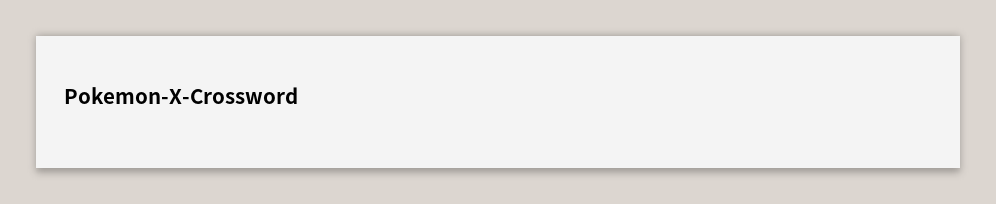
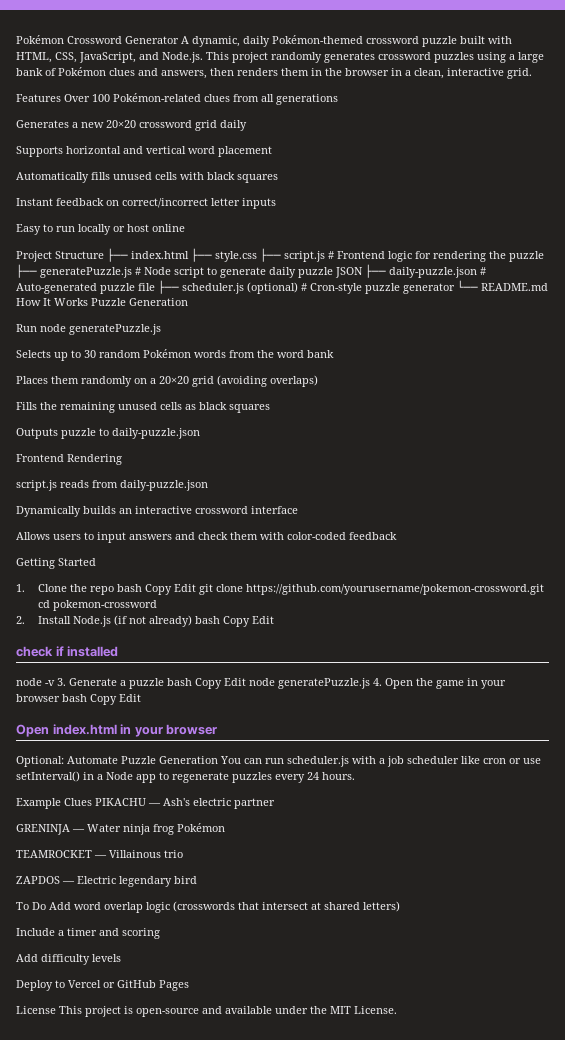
[64,87,298,104] Pokemon-X-Crossword -> [16,35,512,47] [16,52,544,63] [16,67,532,79] [16,93,338,105] [16,120,247,131] [16,146,272,157] [16,172,278,183] [16,198,276,209] [16,224,185,235] [16,248,544,262] [16,264,486,278] [16,280,548,294] [16,298,188,306] [16,324,161,335] [16,349,334,361] [16,375,318,387] [16,402,270,413] [16,428,200,439] [16,454,122,465] [16,480,208,491] [16,506,298,517] [16,532,397,543] [16,558,96,569] [16,584,544,595] [37,600,157,611] [16,615,274,627] [16,646,119,657] [16,678,506,689] [16,694,141,705] [16,724,218,737] [16,756,541,767] [16,771,355,783] [16,798,275,809] [16,823,225,835] [16,850,183,858] [16,876,197,887] [16,901,400,913] [16,928,160,939] [16,954,121,965] [16,980,189,991] [16,1006,397,1017] Pokémon Crossword Generator A dynamic, daily Pokémon-themed crossword puzzle built with HTML, CSS, JavaScript, and Node.js. This project randomly generates crossword puzzles using a large bank of Pokémon clues and answers, then renders them in the browser in a clean, interactive grid. // Features Over 100 Pokémon-related clues from all generations // Generates a new 20×20 crossword grid daily // Supports horizontal and vertical word placement // Automatically fills unused cells with black squares // Instant feedback on correct/incorrect letter inputs // Easy to run locally or host online // Project Structure ├── index.html ├── style.css ├── script.js # Frontend logic for rendering the puzzle ├── generatePuzzle.js # Node script to generate daily puzzle JSON ├── daily-puzzle.json # Auto-generated puzzle file ├── scheduler.js (optional) # Cron-style puzzle generator └── README.md How It Works Puzzle Generation // Run node generatePuzzle.js // Selects up to 30 random Pokémon words from the word bank // Places them randomly on a 20×20 grid (avoiding overlaps) // Fills the remaining unused cells as black squares // Outputs puzzle to daily-puzzle.json // Frontend Rendering // script.js reads from daily-puzzle.json // Dynamically builds an interactive crossword interface // Allows users to input answers and check them with color-coded feedback // Getting Started // 1. Clone the repo bash Copy Edit git clone https://github.com/yourusername/pokemon-crossword.git cd pokemon-crossword // 2. Install Node.js (if not already) bash Copy Edit // check if installed // node -v 3. Generate a puzzle bash Copy Edit node generatePuzzle.js 4. Open the game in your browser bash Copy Edit // Open index.html in your browser // Optional: Automate Puzzle Generation You can run scheduler.js with a job scheduler like cron or use setInterval() in a Node app to regenerate puzzles every 24 hours. // Example Clues PIKACHU — Ash's electric partner // GRENINJA — Water ninja frog Pokémon // TEAMROCKET — Villainous trio // ZAPDOS — Electric legendary bird // To Do Add word overlap logic (crosswords that intersect at shared letters) // Include a timer and scoring // Add difficulty levels // Deploy to Vercel or GitHub Pages // License This project is open-source and available under the MIT License.

